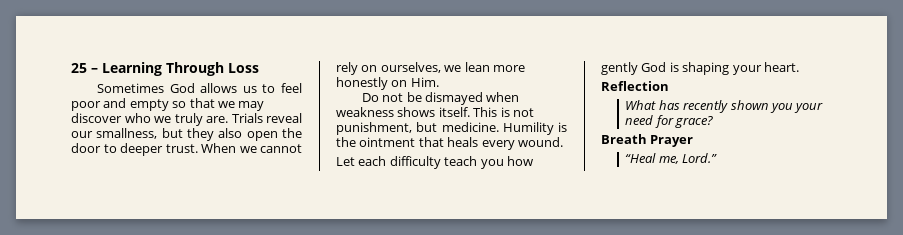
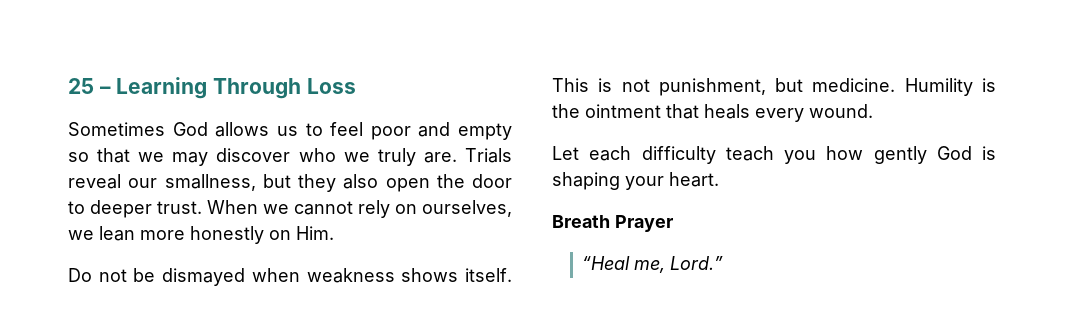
[601,81,669,91] [625,100,824,113] [625,115,714,128] // Reflection // What has recently shown you your need for grace? -> (719, 179) none

